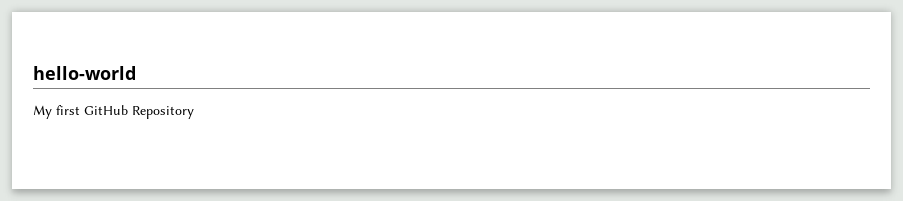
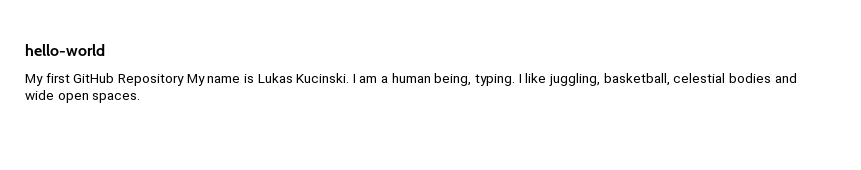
(194, 112) none -> [186,73,797,86] [25,90,141,103] My name is Lukas Kucinski. I am a human being, typing. I like juggling, basketball, celestial bodies and wide open spaces.

